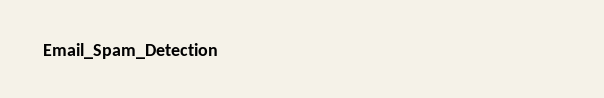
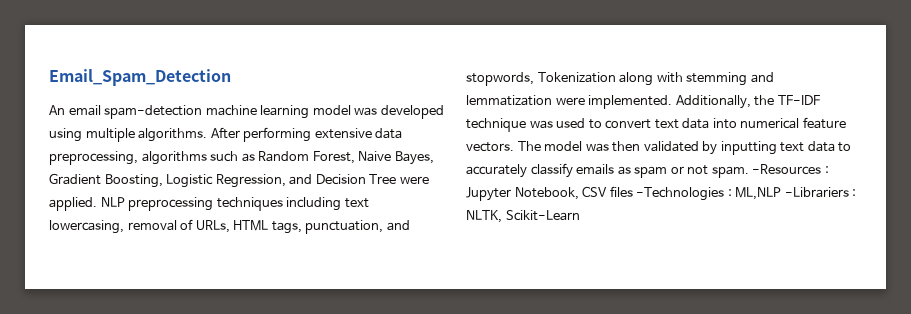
(218, 51) none -> [49,105,444,119] [49,127,403,142] [49,151,434,165] [49,173,429,188] [49,197,369,211] [49,219,410,234] [466,72,774,86] [466,95,820,109] [466,117,846,132] [466,141,852,155] [466,163,829,178] [466,186,857,201] [466,210,580,223] // An email spam-detection machine learning model was developed using multiple algorithms. After performing extensive data preprocessing, algorithms such as Random Forest, Naive Bayes, Gradient Boosting, Logistic Regression, and Decision Tree were applied. NLP preprocessing techniques including text lowercasing, removal of URLs, HTML tags, punctuation, and stopwords, Tokenization along with stemming and lemmatization were implemented. Additionally, the TF-IDF technique was used to convert text data into numerical feature vectors. The model was then validated by inputting text data to accurately classify emails as spam or not spam. -Resources : Jupyter Notebook, CSV files -Technologies : ML,NLP -Librariers : NLTK, Scikit-Learn

